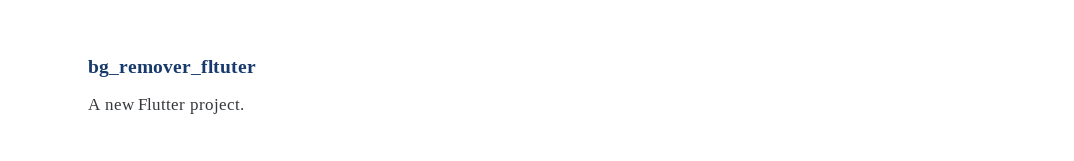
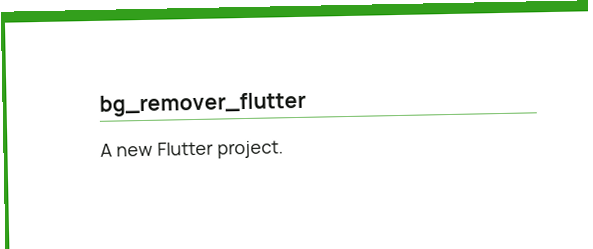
[88,60,256,77] bg_remover_fltuter -> [99,91,306,117] bg_remover_flutter

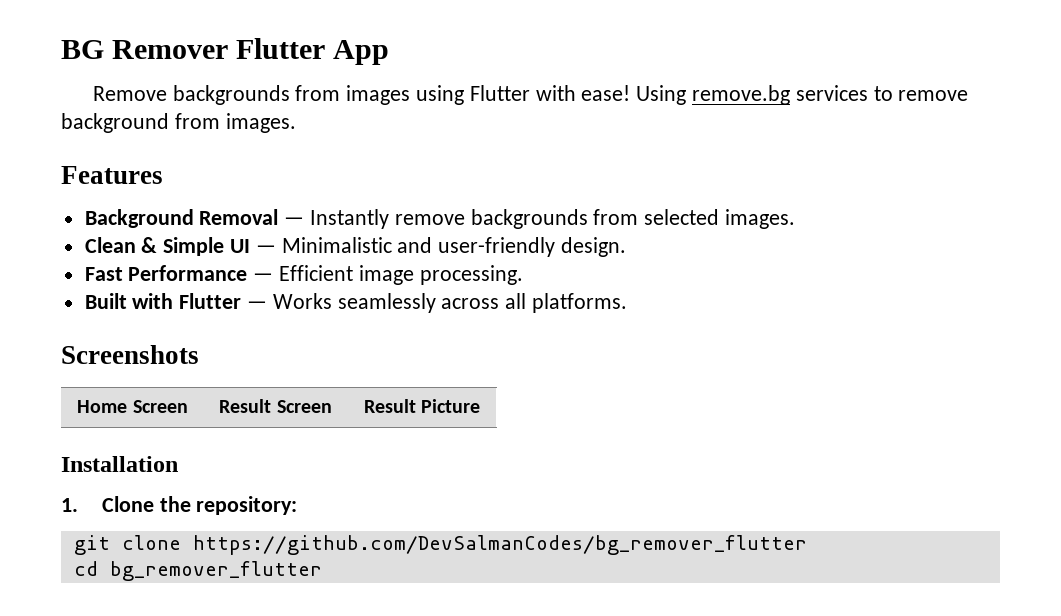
[99,91,306,117] [100,140,284,159] bg_remover_flutter // A new Flutter project. -> [61,38,390,65] [92,85,969,105] [61,113,296,133] [61,166,163,184] [84,209,796,229] [84,237,627,257] [84,265,523,285] [84,293,628,313] [61,345,199,364] [77,400,188,413] [219,399,332,413] [363,399,481,413] [61,456,178,472] [61,496,298,515] [73,535,807,555] [73,561,322,581] BG Remover Flutter App // Remove backgrounds from images using Flutter with ease! Using remove.bg services to remove background from images. // Features // Background Removal — Instantly remove backgrounds from selected images. // Clean & Simple UI — Minimalistic and user-friendly design. // Fast Performance — Efficient image processing. // Built with Flutter — Works seamlessly across all platforms. // Screenshots // Home Screen | Result Screen | Result Picture // Installation // 1. Clone the repository: // git clone https://github.com/DevSalmanCodes/bg_remover_flutter // cd bg_remover_flutter

